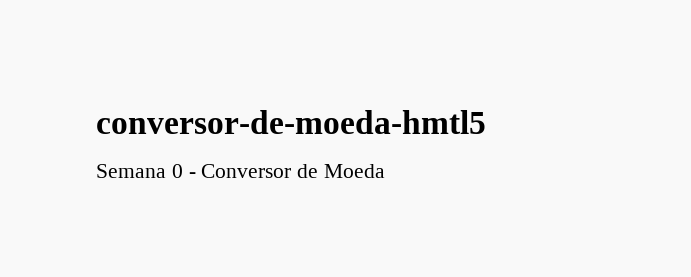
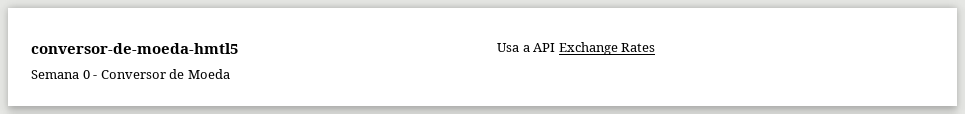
(386, 171) none -> [497,42,656,55] // Usa a API Exchange Rates

